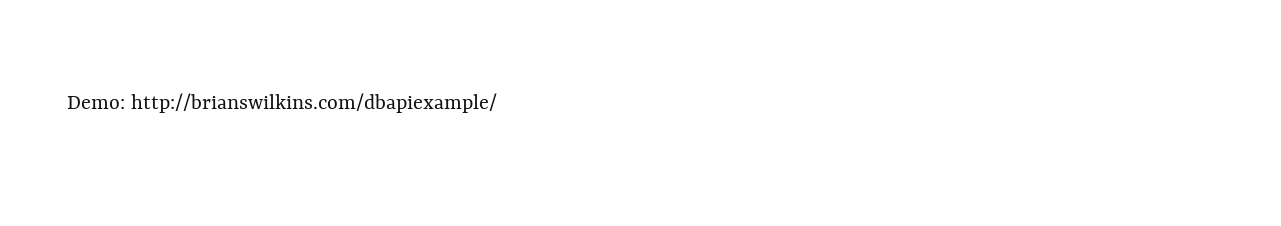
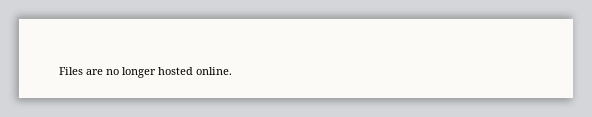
[67,93,498,113] Demo: http://brianswilkins.com/dbapiexample/ -> [59,67,232,78] Files are no longer hosted online.

